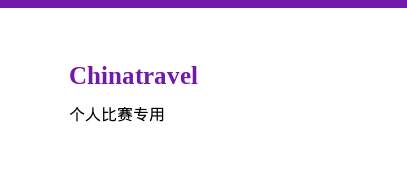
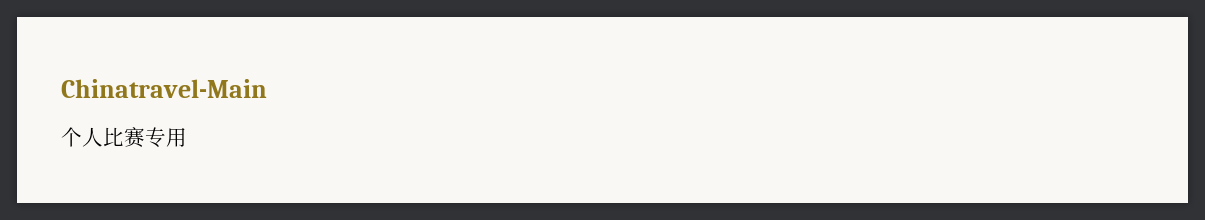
[69,66,198,84] Chinatravel -> [61,79,267,98] Chinatravel-Main

